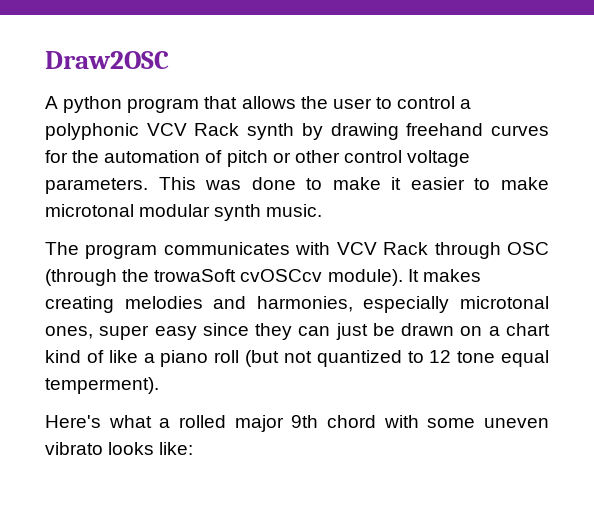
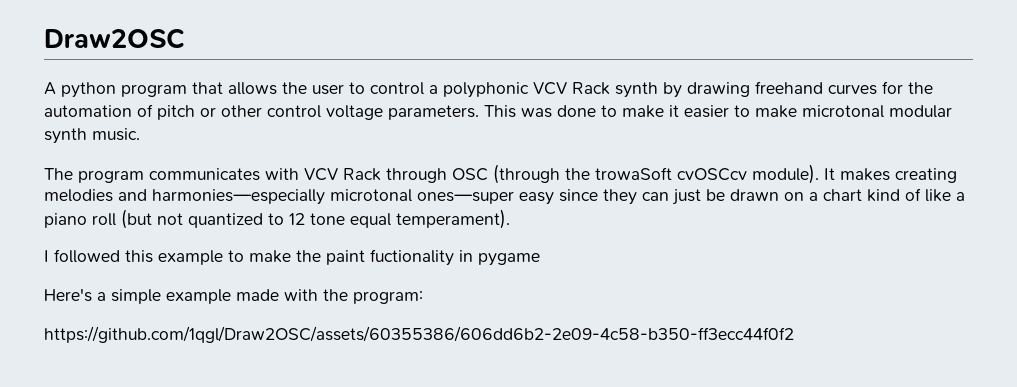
[256,296,549,313] [45,325,150,340] harmonies, especially microtonal ones, super -> [152,189,514,205] harmonies—especially microtonal ones—super
[45,377,159,394] [45,415,549,432] [45,442,194,455] temperment). // Here's what a rolled major 9th chord with some uneven vibrato looks like: -> [396,209,510,229] [44,249,540,266] [44,288,423,304] [44,326,794,343] temperament). // I followed this example to make the paint fuctionality in pygame // Here's a simple example made with the program: // https://github.com/1qgl/Draw2OSC/assets/60355386/606dd6b2-2e09-4c58-b350-ff3ecc44f0f2

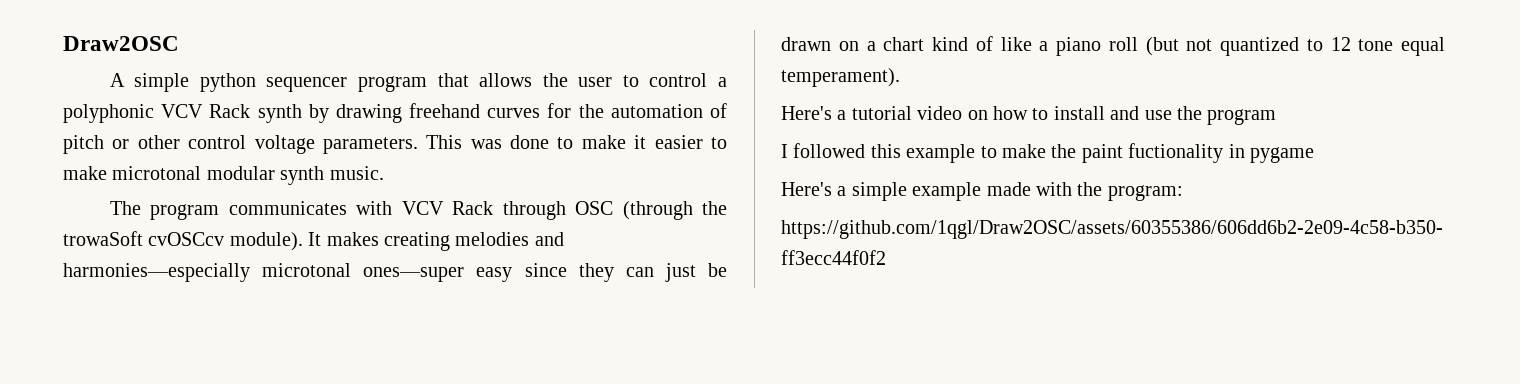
[61,82,116,98] python -> [134,73,348,92] simple python sequencer
(510, 219) none -> [781,106,1277,125] // Here's a tutorial video on how to install and use the program

